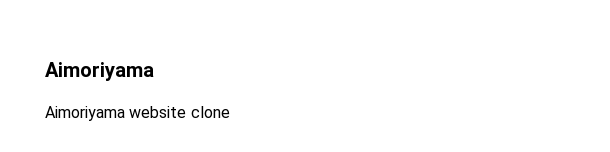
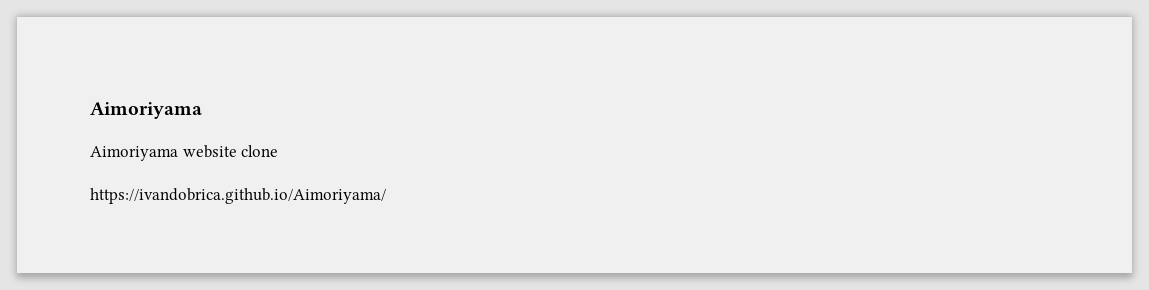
(230, 112) none -> [90,188,386,204] // https://ivandobrica.github.io/Aimoriyama/

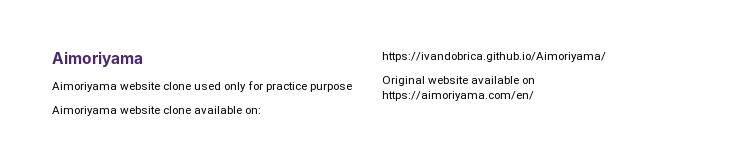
[90,188,386,204] // https://ivandobrica.github.io/Aimoriyama/ -> [194,81,352,92] [52,106,262,116] [382,52,606,62] [382,76,536,86] [382,91,534,101] used only for practice purpose // Aimoriyama website clone available on: https://ivandobrica.github.io/Aimoriyama/ // Original website available on https://aimoriyama.com/en/

